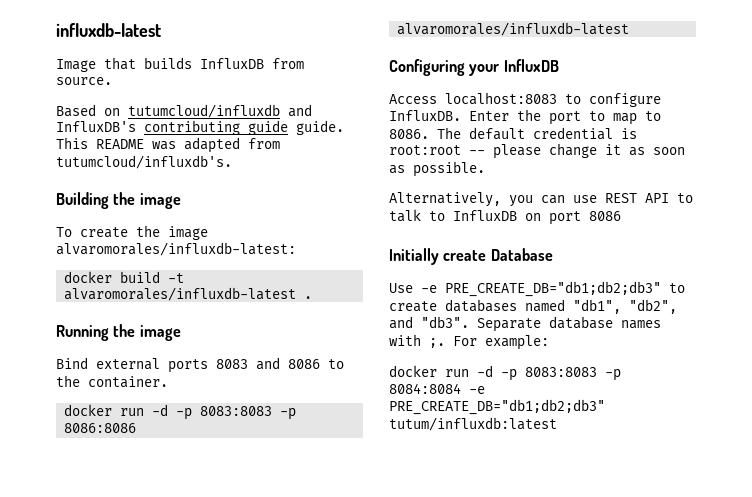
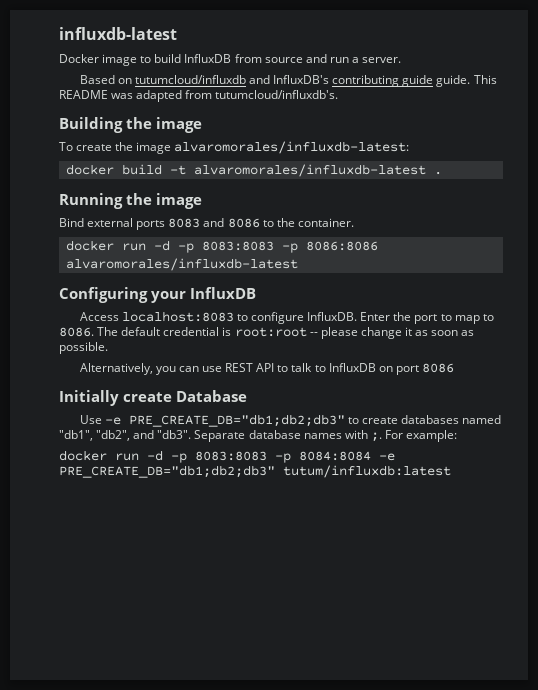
[56,57,304,72] [56,77,112,85] Image that builds InfluxDB from source. -> [59,54,402,66] Docker image to build InfluxDB from source and run a server.

